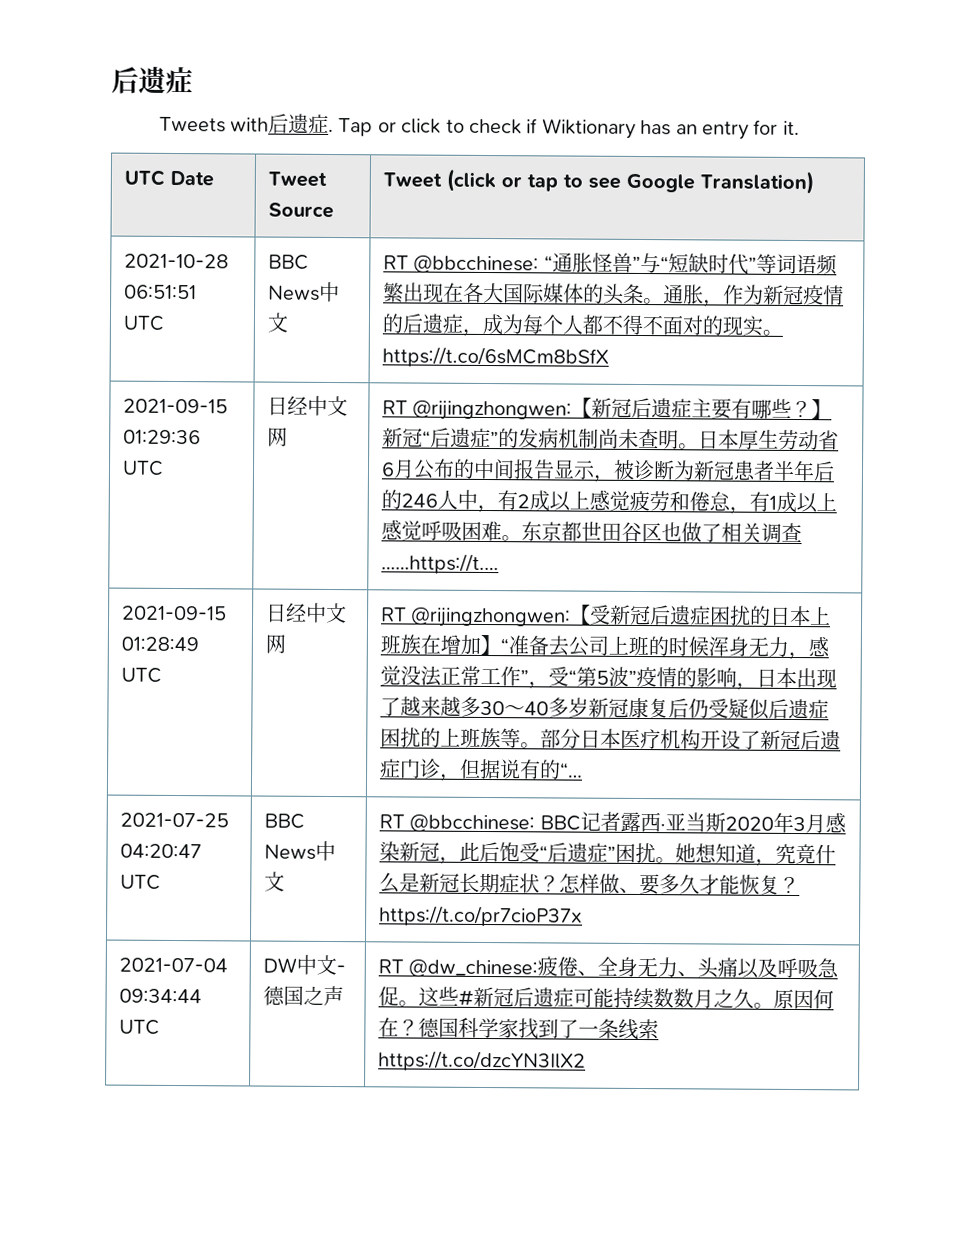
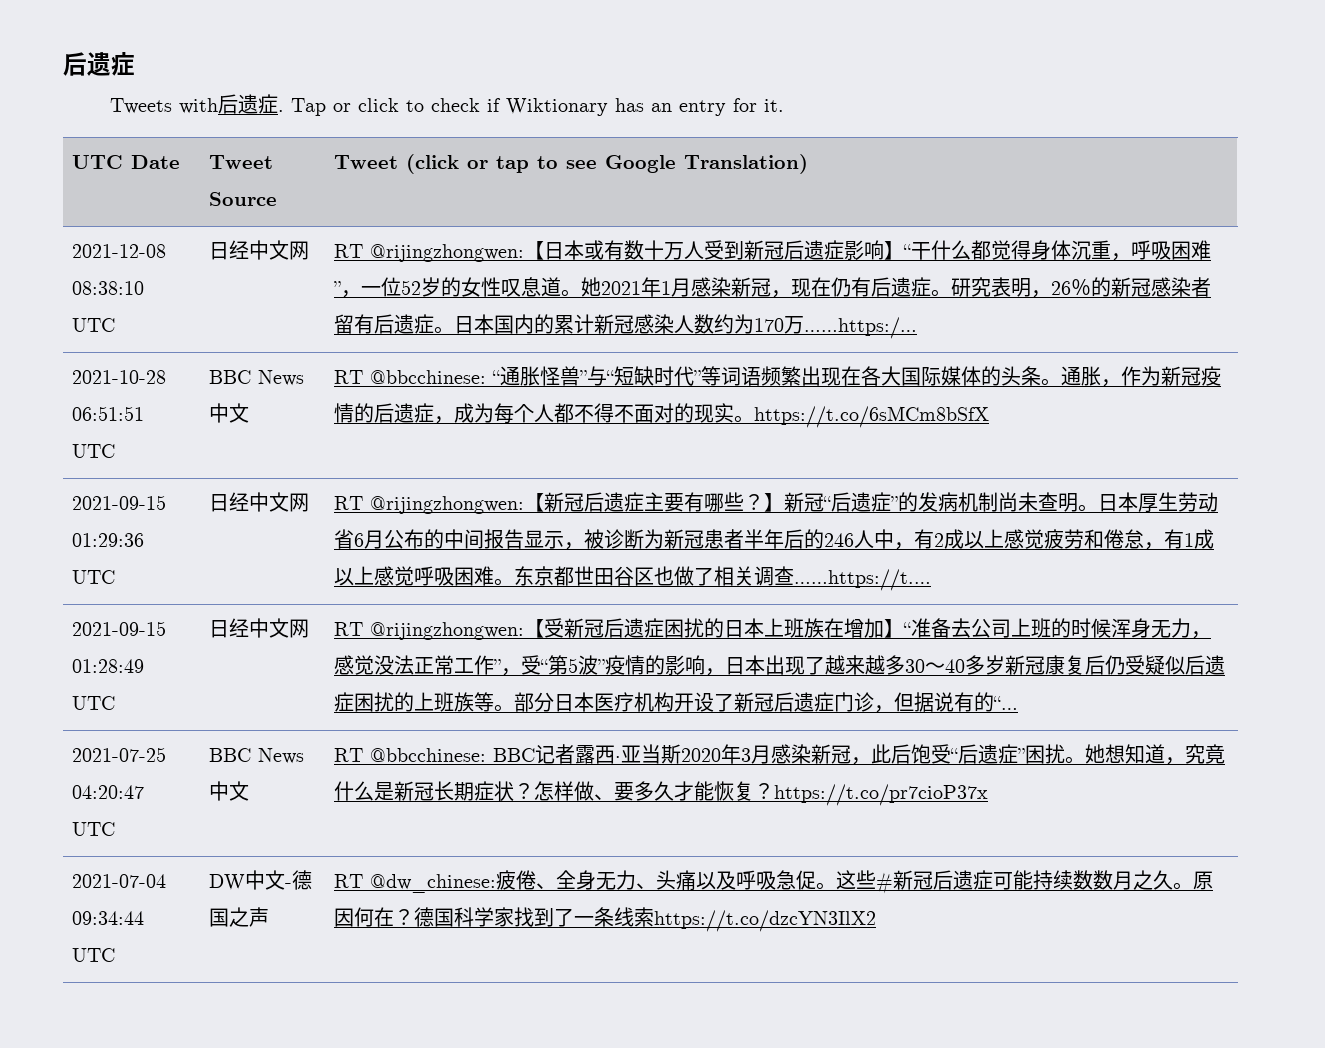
(814, 182) none -> [71,244,166,258] [71,281,144,295] [71,318,115,332] [208,240,309,260] [333,240,1211,262] [333,277,1211,298] [333,314,917,339] // 2021-12-08 08:38:10 UTC | 日经中文网 | RT @rijingzhongwen:【日本或有数十万人受到新冠后遗症影响】“干什么都觉得身体沉重，呼吸困难”，一位52岁的女性叹息道。她2021年1月感染新冠，现在仍有后遗症。研究表明，26％的新冠感染者留有后遗症。日本国内的累计新冠感染人数约为170万……https:/…

